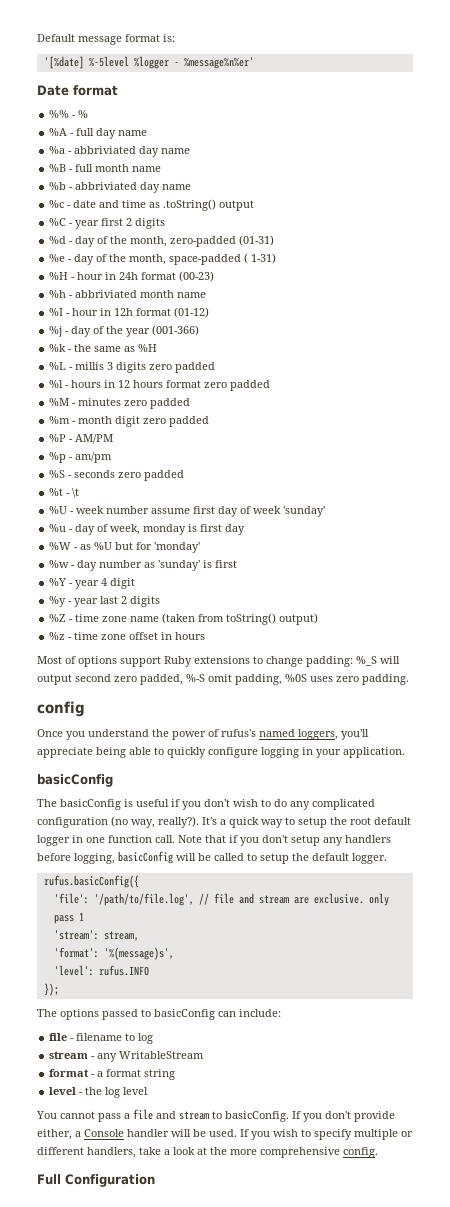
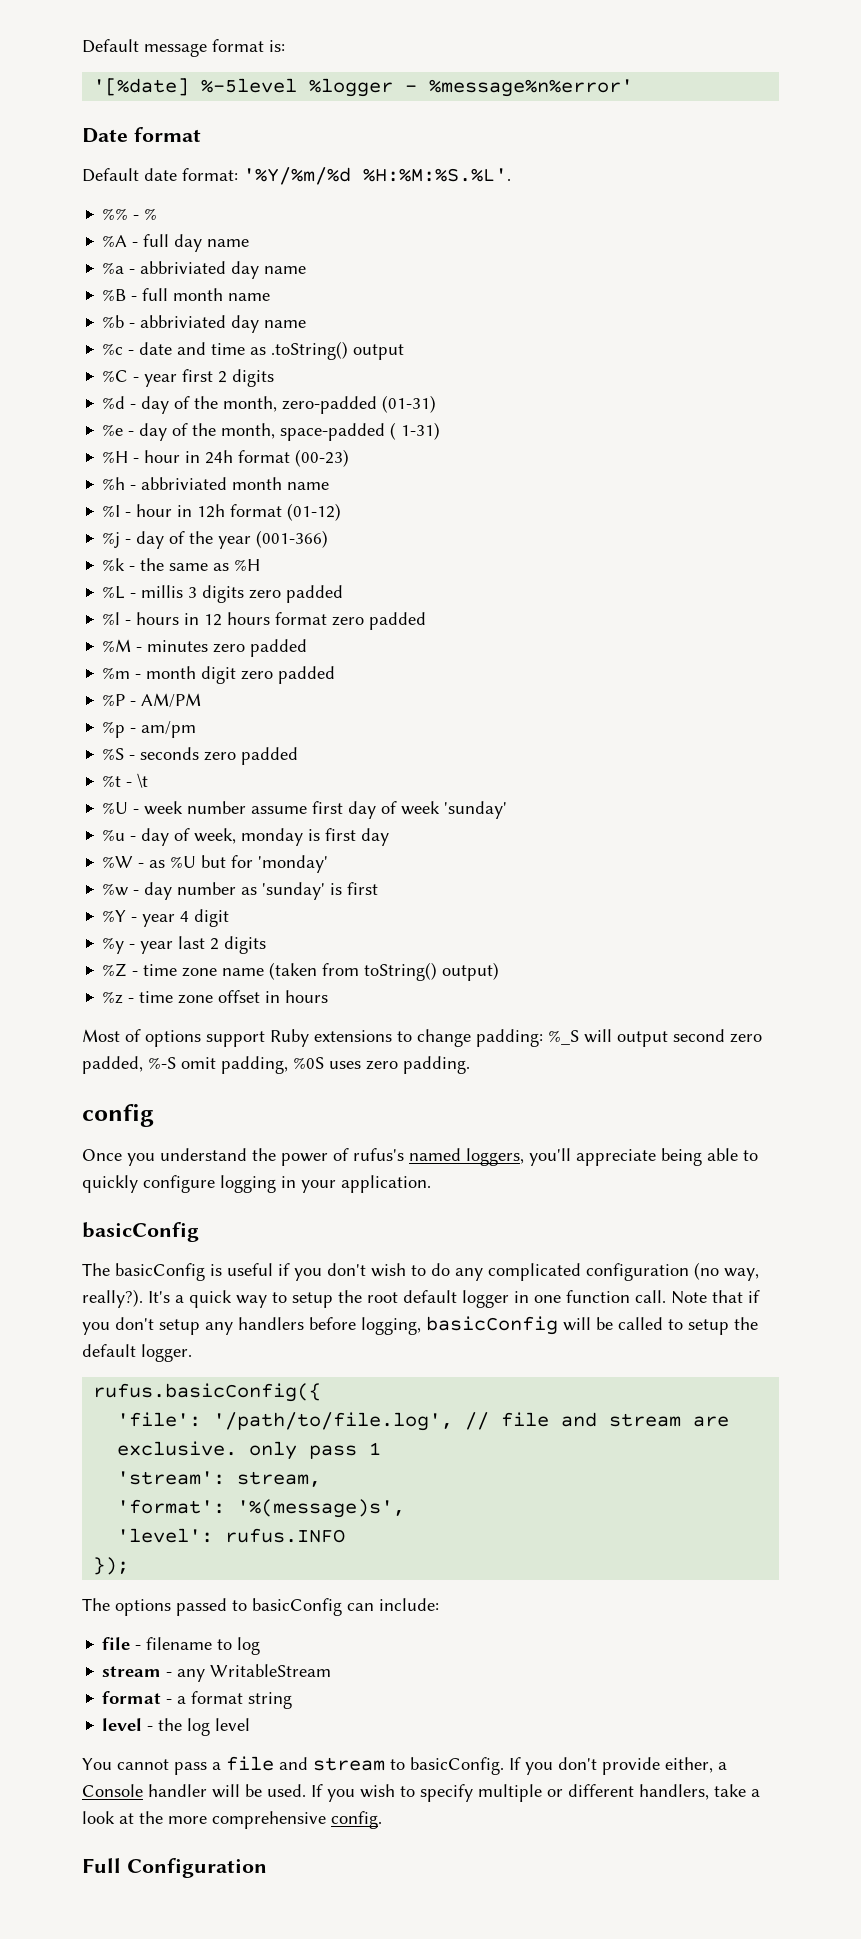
[183,57,254,69] %message%n%er' -> [429,79,634,97] %message%n%error'
(118, 90) none -> [82,167,511,185] // Default date format: '%Y/%m/%d %H:%M:%S.%L'.

